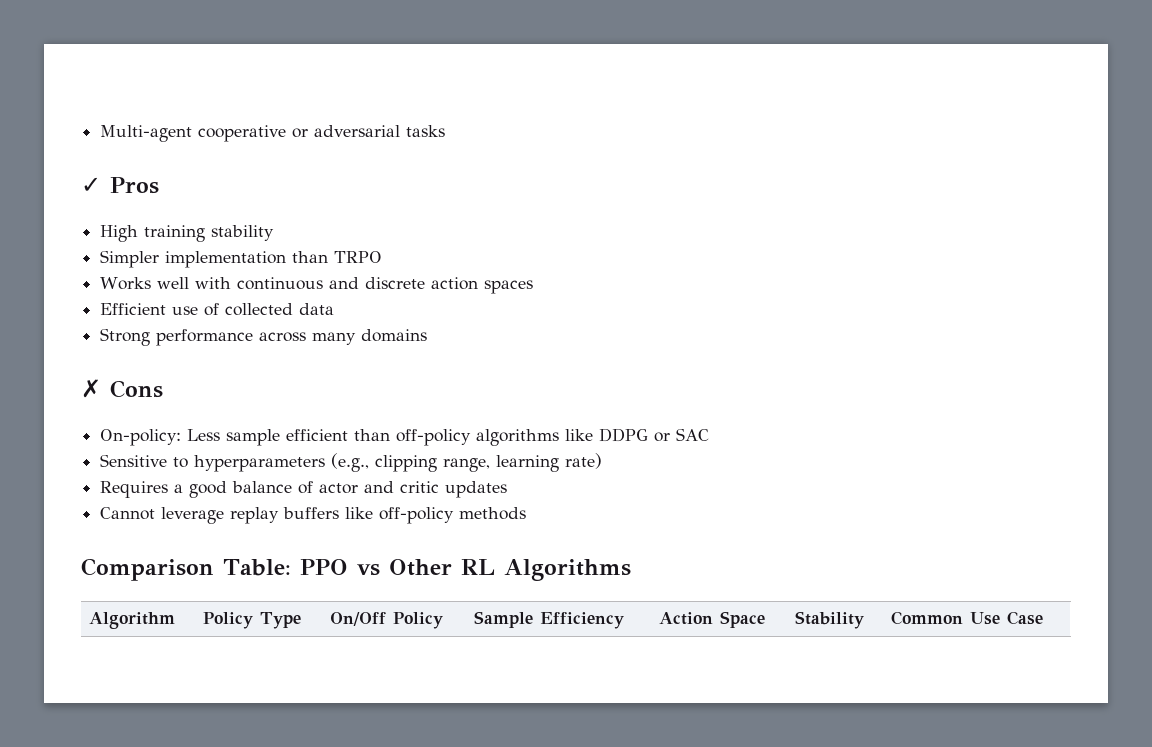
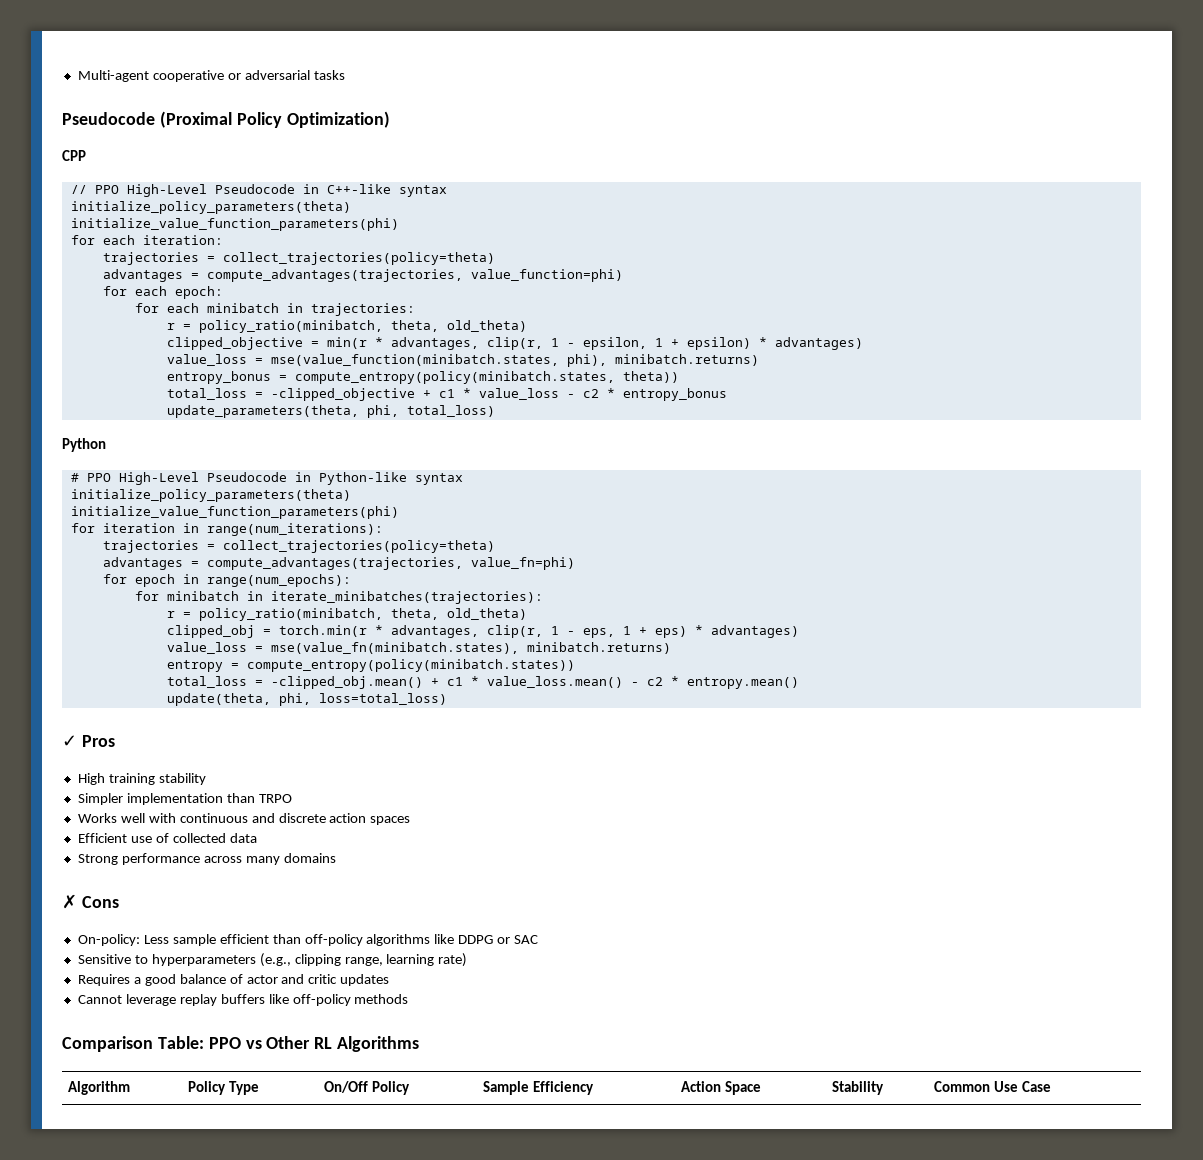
(446, 131) none -> [62,111,390,128] [62,150,86,161] [70,184,447,197] [70,201,351,214] [70,218,399,231] [70,235,223,245] [102,252,495,265] [102,269,623,282] [102,286,223,299] [134,303,415,316] [166,320,527,333] [166,337,863,350] [166,354,759,367] [166,371,679,384] [166,388,727,401] [166,405,495,418] [62,438,106,452] [70,472,463,485] [70,489,351,502] [70,506,399,519] [70,523,383,536] [102,540,495,553] [102,557,575,570] [102,574,351,587] [134,591,543,604] [166,608,527,621] [166,625,799,638] [166,642,671,654] [166,659,575,672] [166,676,799,689] [166,693,447,706] // Pseudocode (Proximal Policy Optimization) // CPP // // PPO High-Level Pseudocode in C++-like syntax // initialize_policy_parameters(theta) // initialize_value_function_parameters(phi) // for each iteration: // trajectories = collect_trajectories(policy=theta) // advantages = compute_advantages(trajectories, value_function=phi) // for each epoch: // for each minibatch in trajectories: // r = policy_ratio(minibatch, theta, old_theta) // clipped_objective = min(r * advantages, clip(r, 1 - epsilon, 1 + epsilon) * advantages) // value_loss = mse(value_function(minibatch.states, phi), minibatch.returns) // entropy_bonus = compute_entropy(policy(minibatch.states, theta)) // total_loss = -clipped_objective + c1 * value_loss - c2 * entropy_bonus // update_parameters(theta, phi, total_loss) // Python // # PPO High-Level Pseudocode in Python-like syntax // initialize_policy_parameters(theta) // initialize_value_function_parameters(phi) // for iteration in range(num_iterations): // trajectories = collect_trajectories(policy=theta) // advantages = compute_advantages(trajectories, value_fn=phi) // for epoch in range(num_epochs): // for minibatch in iterate_minibatches(trajectories): // r = policy_ratio(minibatch, theta, old_theta) // clipped_obj = torch.min(r * advantages, clip(r, 1 - eps, 1 + eps) * advantages) // value_loss = mse(value_fn(minibatch.states), minibatch.returns) // entropy = compute_entropy(policy(minibatch.states)) // total_loss = -clipped_obj.mean() + c1 * value_loss.mean() - c2 * entropy.mean() // update(theta, phi, loss=total_loss)

